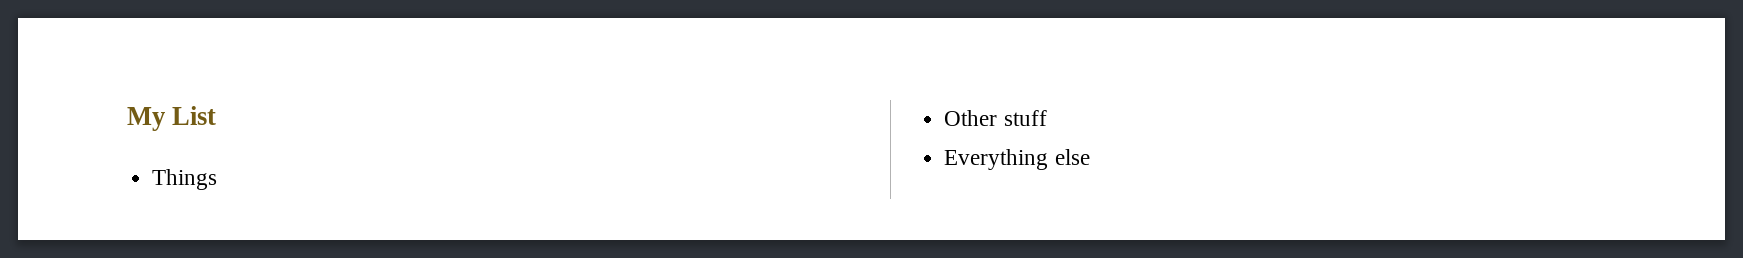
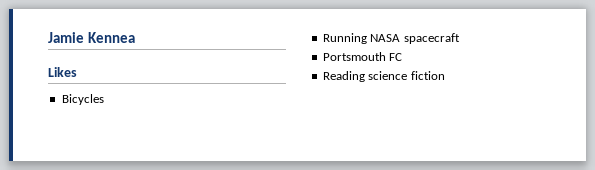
[127,106,217,131] [152,169,218,190] [944,110,1047,126] [944,149,1090,170] My List // Things // Other stuff // Everything else -> [48,32,135,43] [48,67,77,77] [61,94,104,105] [322,33,460,44] [322,52,403,61] [322,71,445,82] Jamie Kennea // Likes // Bicycles // Running NASA spacecraft // Portsmouth FC // Reading science fiction

